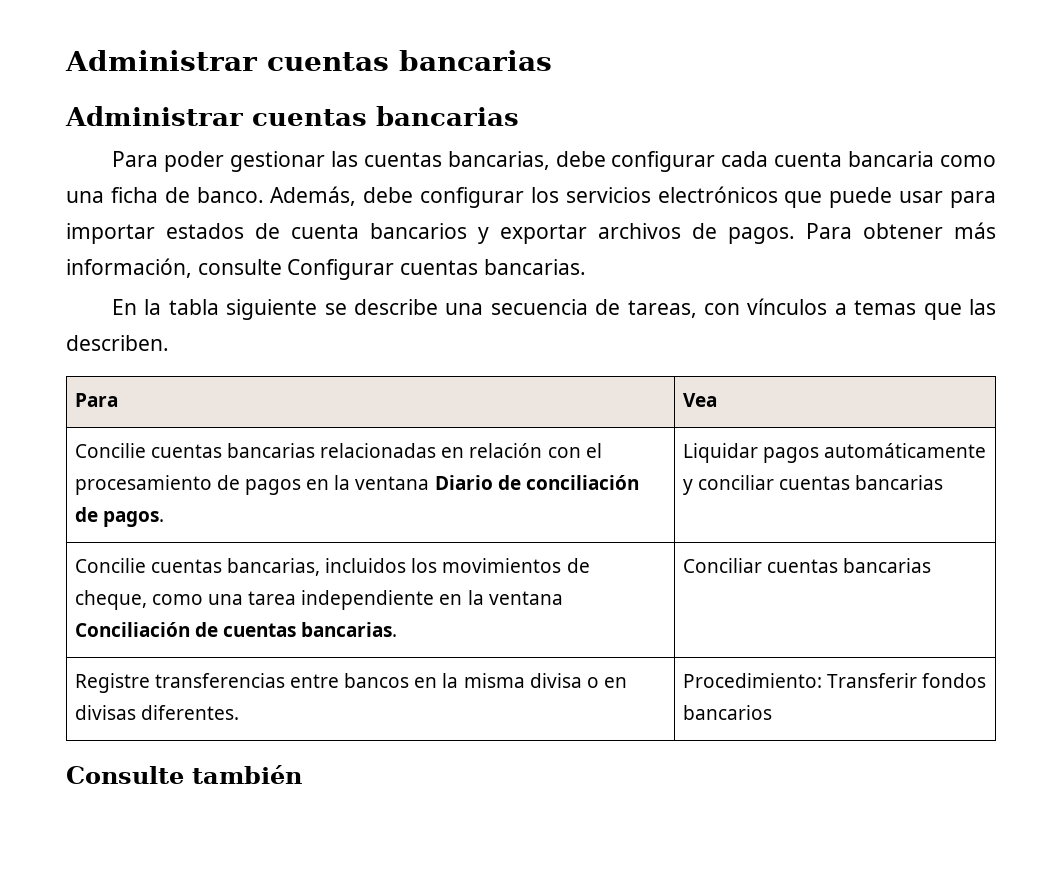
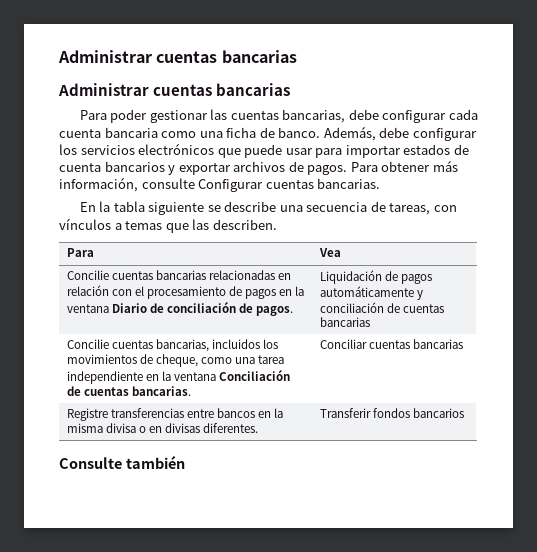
[682,443,758,463] Liquidar -> [319,270,398,284] Liquidación de
[697,475,774,490] conciliar -> [319,302,400,313] conciliación de
[682,673,822,688] Procedimiento: -> (259, 428) none

